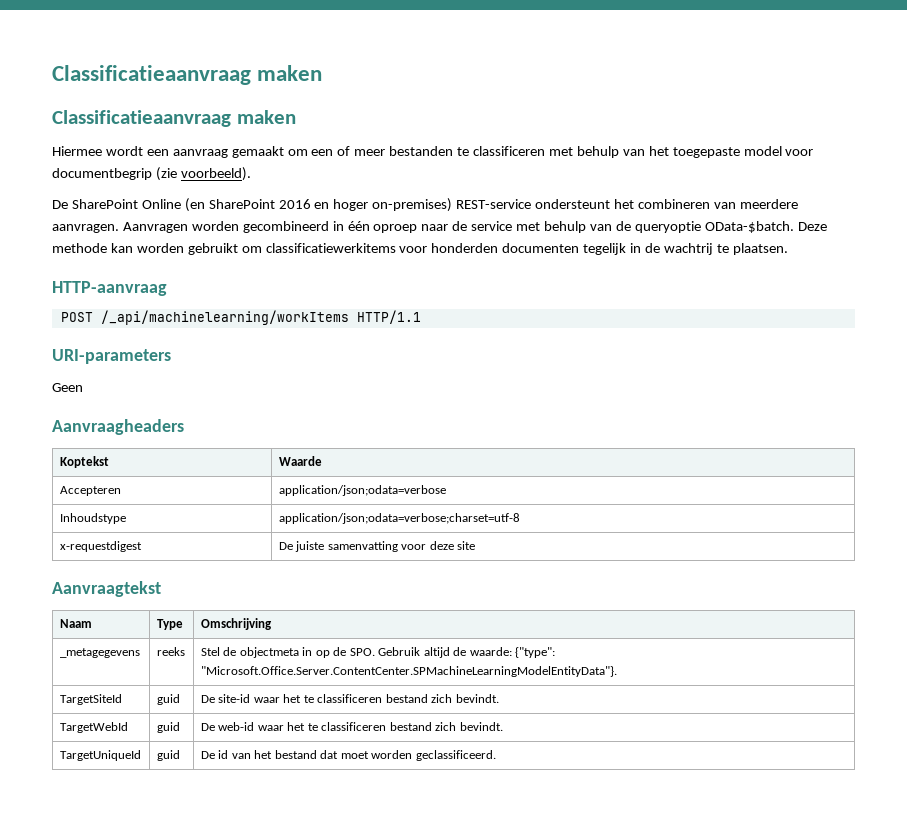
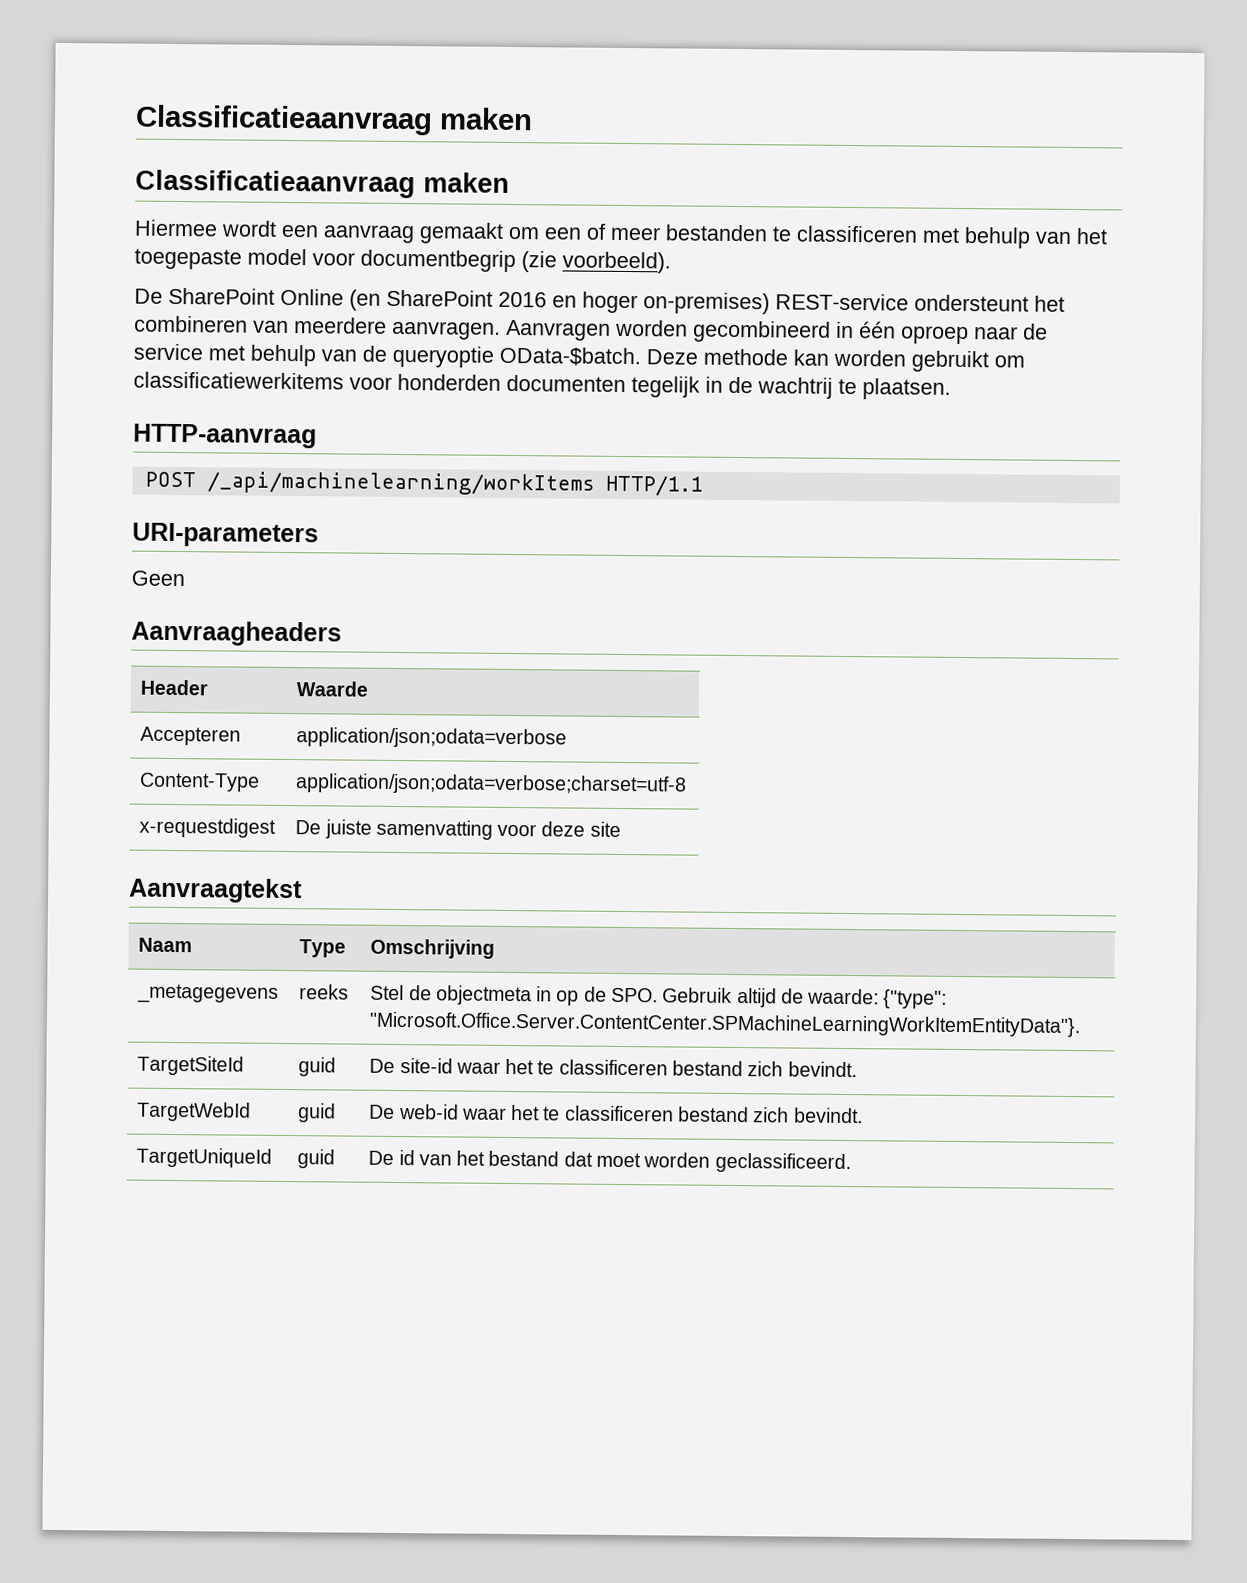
[59,456,109,468] Koptekst -> [140,679,209,696] Header
[59,513,126,524] Inhoudstype -> [139,772,261,792] Content-Type
[200,666,617,677] "Microsoft.Office.Server.ContentCenter.SPMachineLearningModelEntityData"}. -> [369,1011,1082,1038] "Microsoft.Office.Server.ContentCenter.SPMachineLearningWorkItemEntityData"}.

